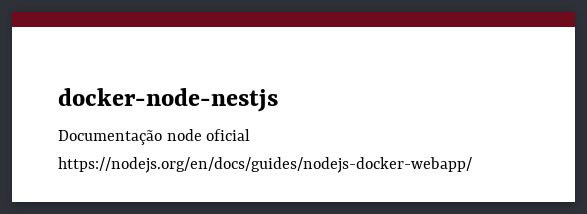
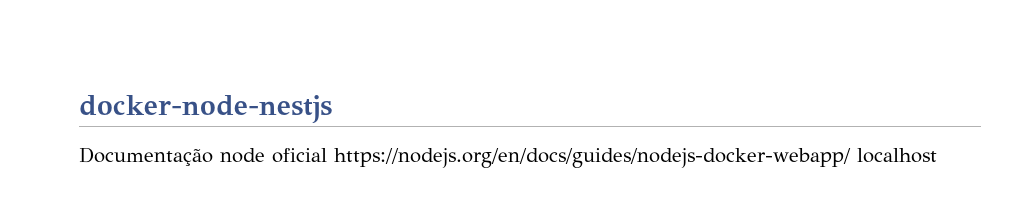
(472, 165) none -> [857,148,937,163] localhost

